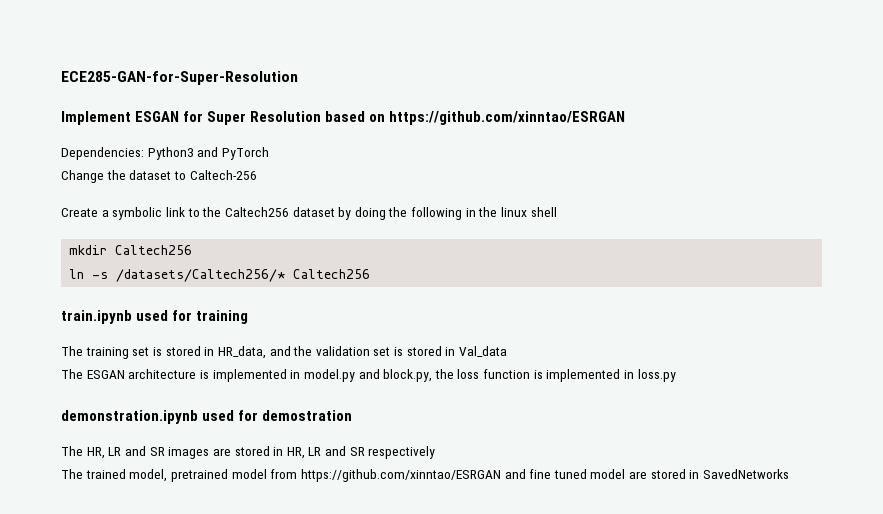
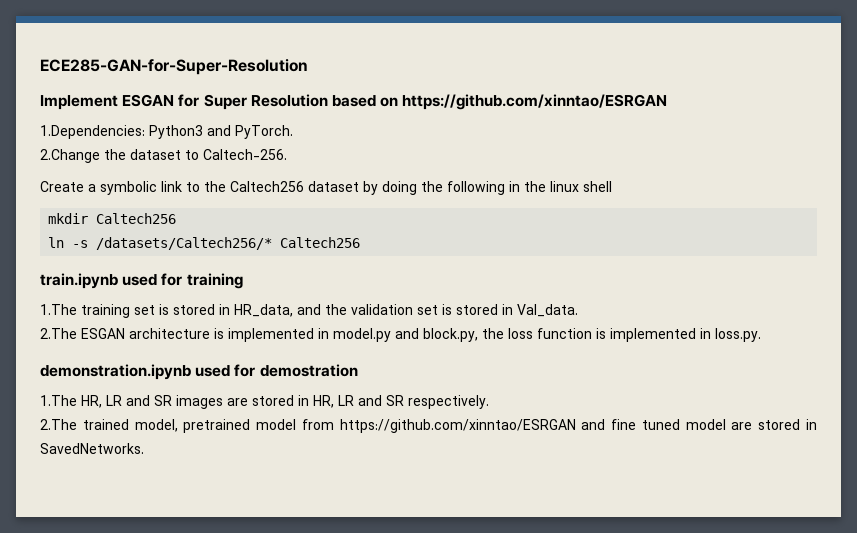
[61,147,144,160] Dependencies: -> [40,125,145,139] 1.Dependencies:
[221,147,269,160] [61,170,104,183] PyTorch // Change -> [235,125,293,139] [40,149,100,163] PyTorch. // 2.Change
[189,170,257,180] Caltech-256 -> [203,149,287,160] Caltech-256.
[61,346,83,356] The -> [40,304,77,315] 1.The
[459,346,508,357] [61,369,83,379] Val_data // The -> [517,304,578,317] [40,328,77,339] Val_data. // 2.The
[637,369,676,382] loss.py -> [715,328,761,342] loss.py.
[61,446,83,456] The -> [40,395,77,406] 1.The
[368,446,436,459] [61,469,83,479] respectively // The -> [408,395,489,409] [40,419,77,430] respectively. // 2.The
[703,469,790,479] SavedNetworks -> [40,443,144,454] SavedNetworks.

